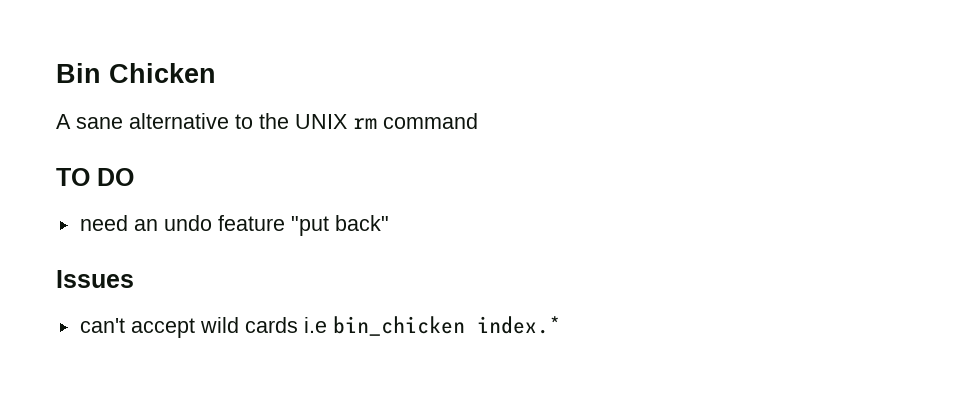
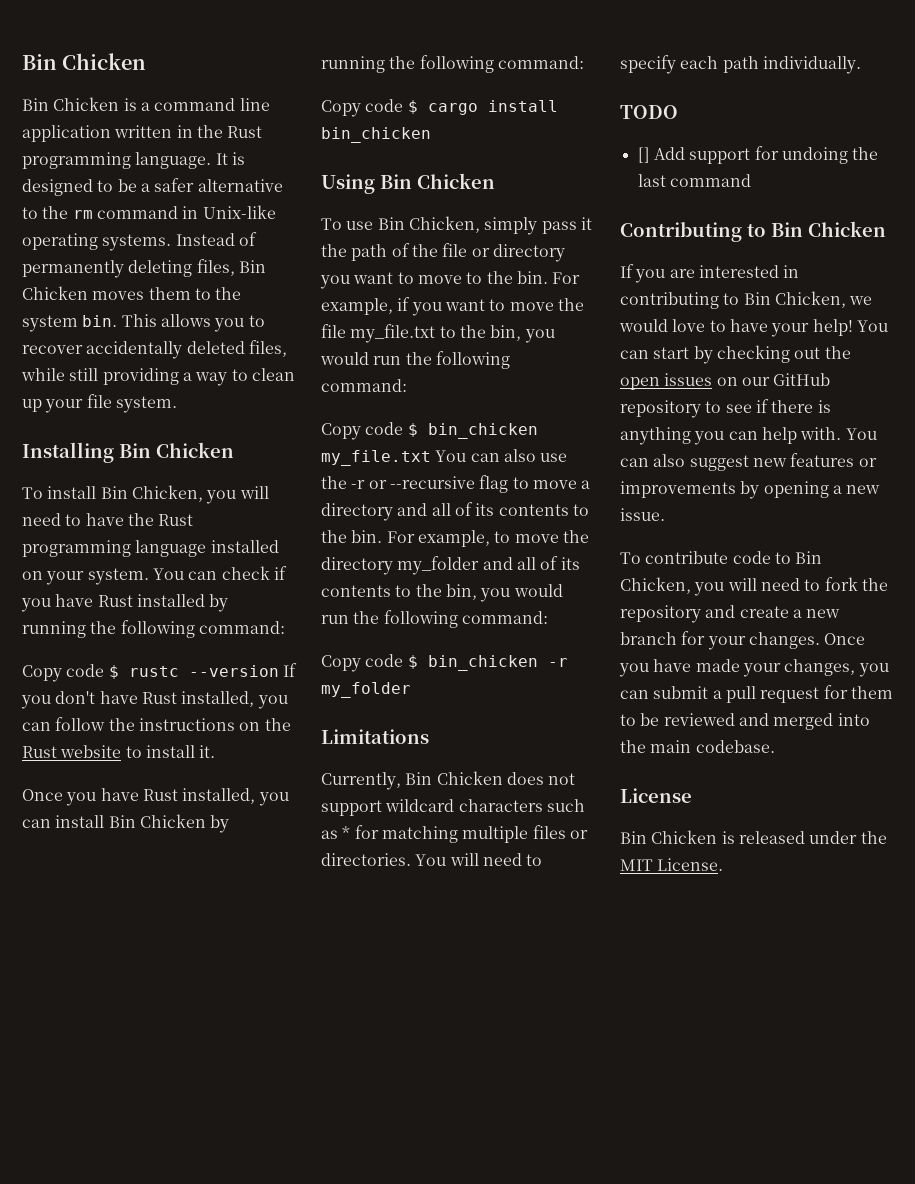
[56,63,216,83] [56,114,123,129] Bin Chicken // A sane -> [22,53,147,70] [22,97,270,111] [22,125,263,142] [22,152,245,169] [22,178,195,196] Bin Chicken // Bin Chicken is a command line application written in the Rust programming language. It is designed to be a safer
[295,114,347,129] UNIX -> (69, 212) none
[56,168,134,186] [79,215,389,236] [56,270,134,288] [79,316,561,338] // TO DO // need an undo feature "put back" // Issues // can't accept wild cards i.e bin_chicken index.* -> [182,205,276,219] [22,232,257,251] [22,259,266,278] [22,286,242,300] [22,314,265,332] [22,340,287,359] [21,368,295,386] [22,394,177,413] [22,442,234,463] [22,485,269,504] [22,513,194,526] [22,540,279,557] [22,566,287,585] [21,594,229,612] [22,620,285,638] [22,663,297,682] [21,691,288,709] [22,717,291,731] [22,745,216,758] [22,788,289,806] [22,814,230,833] [321,55,584,73] [321,99,558,117] [321,127,431,143] [321,173,495,194] [321,216,592,235] [321,243,565,262] [320,271,581,289] [321,297,584,316] [321,324,555,343] [320,351,510,369] [321,379,407,392] [321,422,538,440] [321,449,568,466] [321,475,591,493] [321,502,589,521] [321,530,589,547] [321,556,580,575] [321,584,563,602] [321,610,548,628] [321,654,568,672] [321,682,411,698] [321,729,429,744] [321,771,576,790] [321,799,585,816] [321,825,588,843] [321,853,543,866] [620,55,861,74] [620,105,678,119] [637,146,879,164] [637,174,751,187] [620,221,886,242] [620,264,800,283] [620,291,873,309] [619,319,888,337] [620,345,851,364] [620,373,831,390] [620,399,831,418] [620,427,877,445] [620,453,877,471] [620,481,881,499] [620,508,665,521] [620,551,823,564] [620,577,888,596] [620,605,841,623] [620,631,866,650] [619,659,889,677] [620,685,893,703] [620,713,870,730] [620,740,775,753] [620,788,692,803] [620,830,887,844] [620,858,724,871] in Unix-like operating systems. Instead of permanently deleting files, Bin Chicken moves them to the system bin. This allows you to recover accidentally deleted files, while still providing a way to clean up your file system. // Installing Bin Chicken // To install Bin Chicken, you will need to have the Rust programming language installed on your system. You can check if you have Rust installed by running the following command: // Copy code $ rustc --version If you don't have Rust installed, you can follow the instructions on the Rust website to install it. // Once you have Rust installed, you can install Bin Chicken by running the following command: // Copy code $ cargo install bin_chicken // Using Bin Chicken // To use Bin Chicken, simply pass it the path of the file or directory you want to move to the bin. For example, if you want to move the file my_file.txt to the bin, you would run the following command: // Copy code $ bin_chicken my_file.txt You can also use the -r or --recursive flag to move a directory and all of its contents to the bin. For example, to move the directory my_folder and all of its contents to the bin, you would run the following command: // Copy code $ bin_chicken -r my_folder // Limitations // Currently, Bin Chicken does not support wildcard characters such as * for matching multiple files or directories. You will need to specify each path individually. // TODO // [] Add support for undoing the last command // Contributing to Bin Chicken // If you are interested in contributing to Bin Chicken, we would love to have your help! You can start by checking out the open issues on our GitHub repository to see if there is anything you can help with. You can also suggest new features or improvements by opening a new issue. // To contribute code to Bin Chicken, you will need to fork the repository and create a new branch for your changes. Once you have made your changes, you can submit a pull request for them to be reviewed and merged into the main codebase. // License // Bin Chicken is released under the MIT License.

